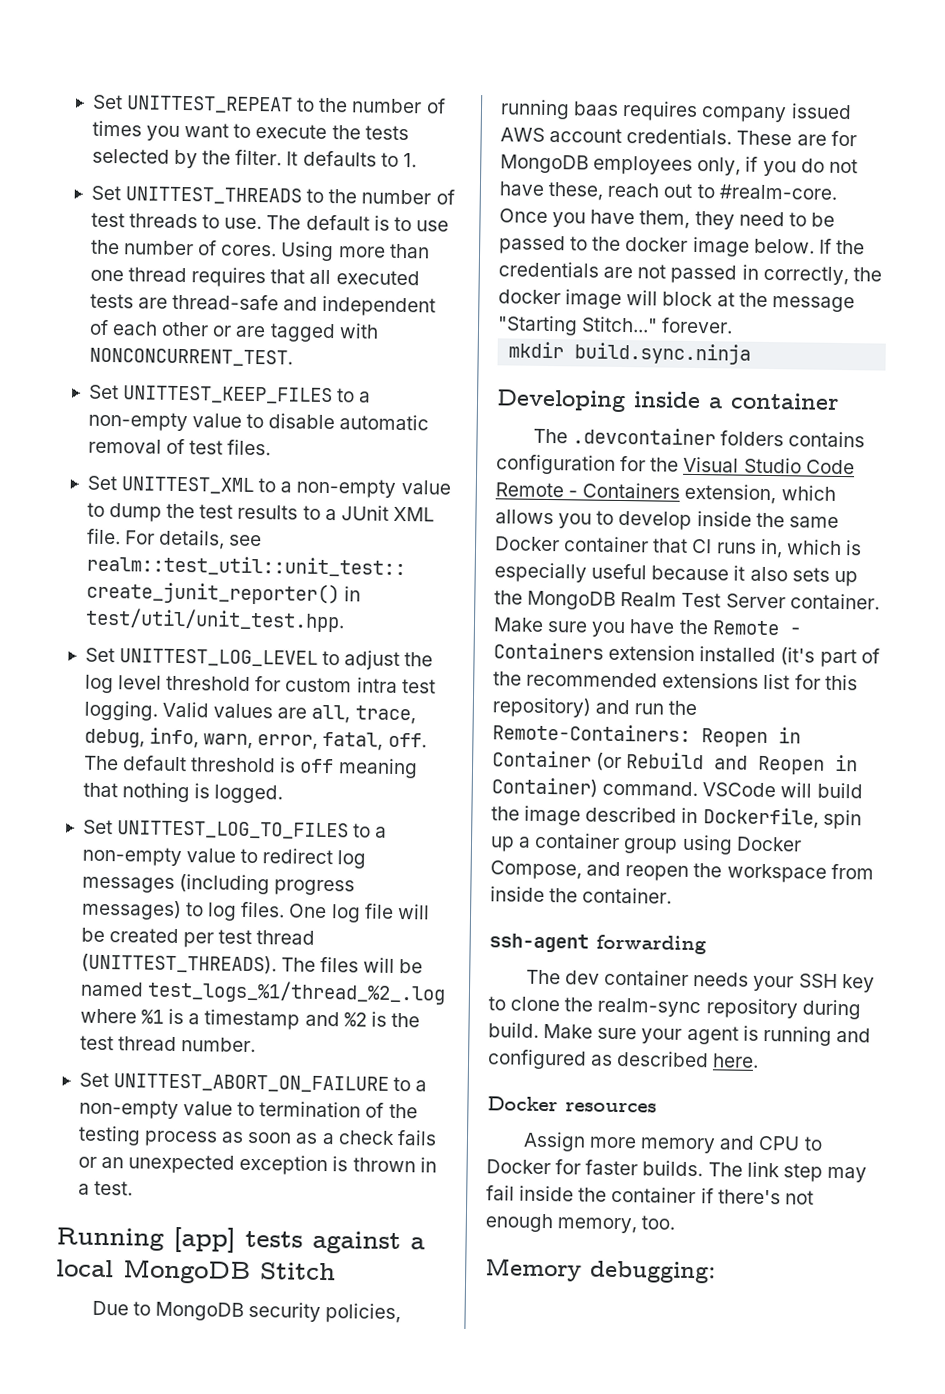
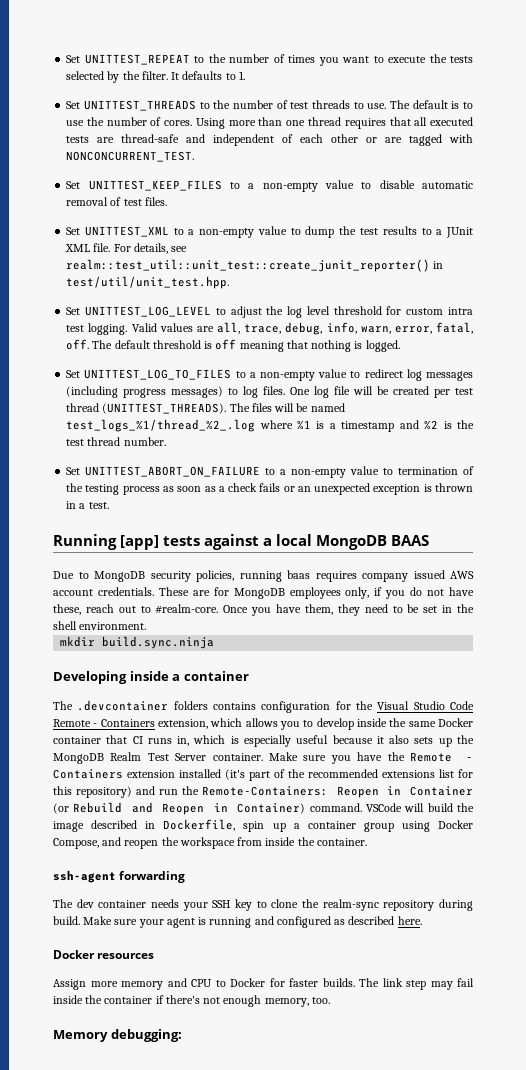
[260,1262,336,1281] Stitch -> [391,535,429,546] BAAS
[499,235,865,257] [498,261,882,286] [498,289,855,313] [497,315,734,336] passed to the docker image below. If the credentials are not passed in correctly, the docker image will block at the message "Starting Stitch..." forever. -> [423,604,475,613] [53,621,147,630] set in the shell environment.

